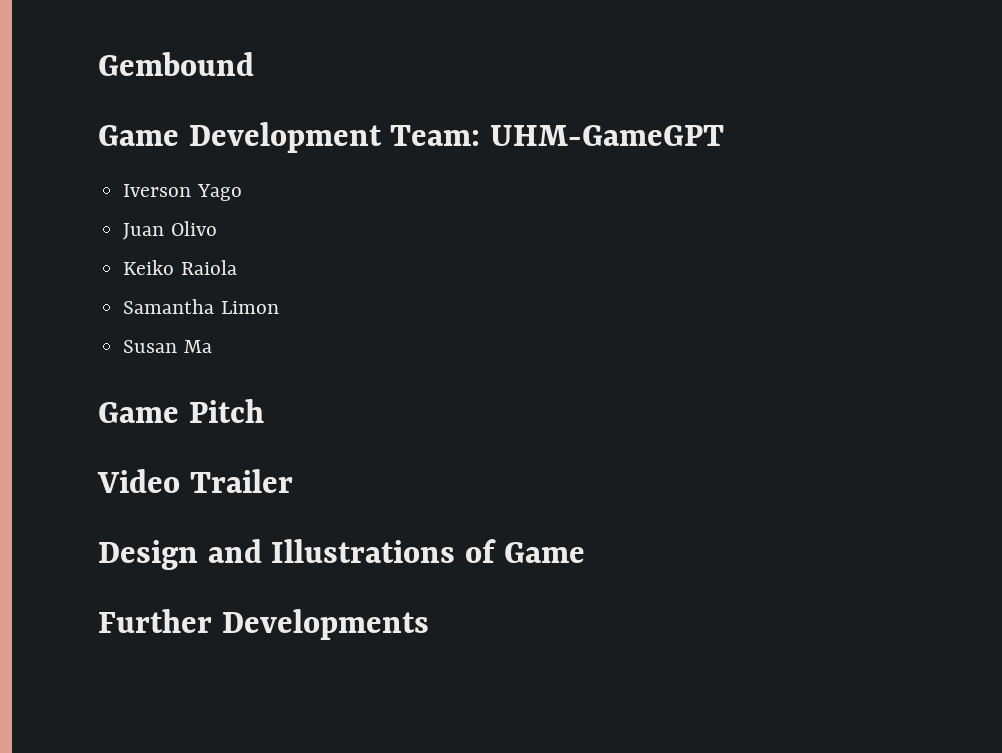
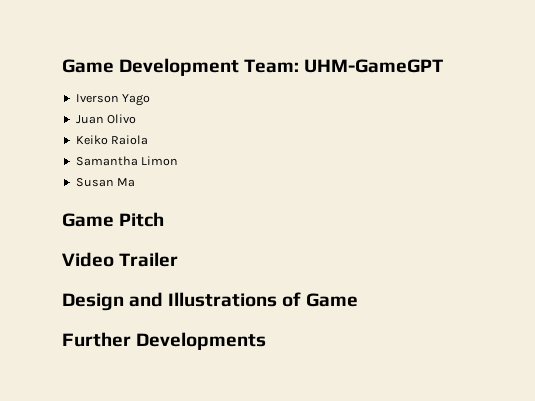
[98,52,254,76] Gembound // -> (62, 66) none

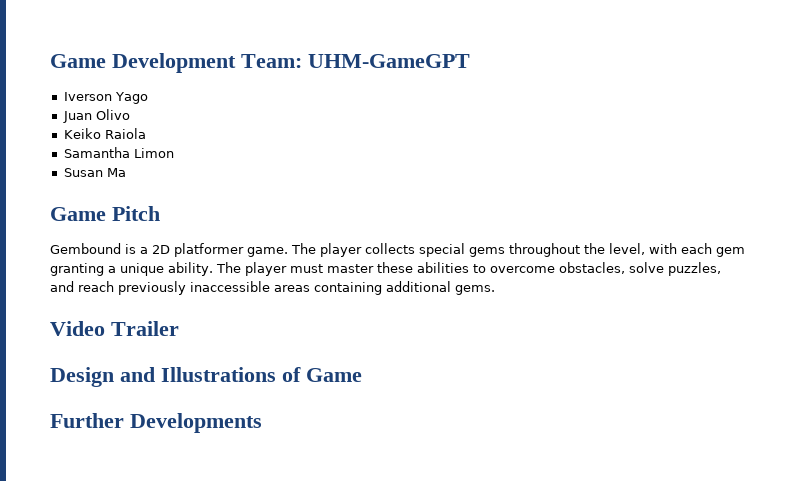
(165, 219) none -> [50,243,745,257] [50,262,721,276] [50,281,495,295] // Gembound is a 2D platformer game. The player collects special gems throughout the level, with each gem granting a unique ability. The player must master these abilities to overcome obstacles, solve puzzles, and reach previously inaccessible areas containing additional gems.

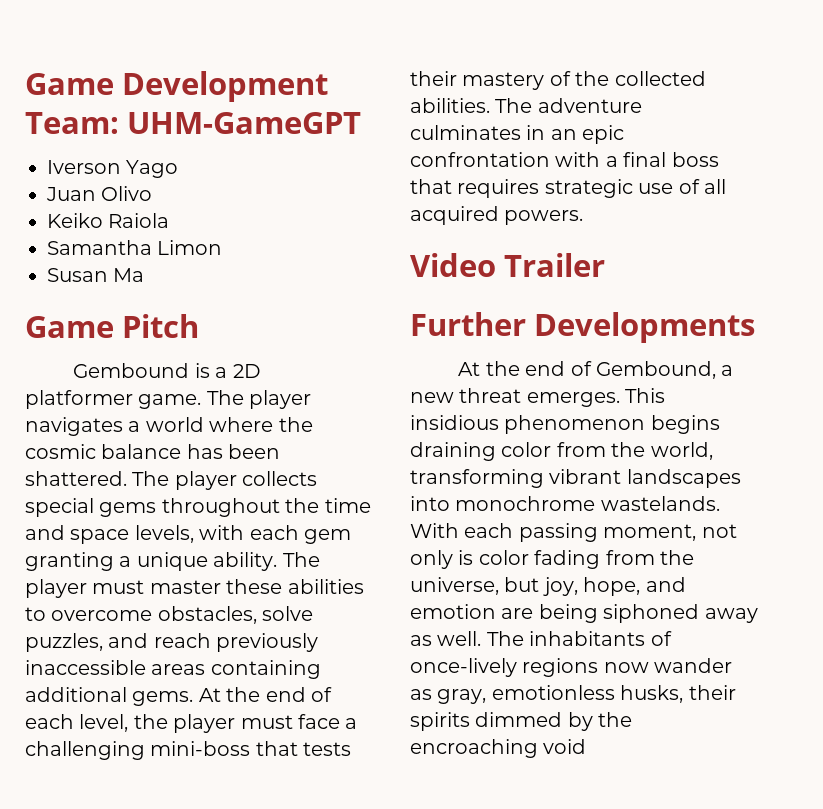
(362, 250) none -> [25,417,313,436] [25,444,281,459] [25,471,237,490] navigates a world where the cosmic balance has been shattered. The player
[609,243,645,255] level, -> [324,498,371,513] [25,525,194,544] time and space levels,
[50,321,179,336] [50,367,362,387] [50,413,262,433] // Video Trailer // Design and Illustrations of Game // Further Developments -> [198,687,332,702] [25,714,358,733] [25,741,352,760] [410,71,706,90] [410,98,642,113] [410,125,625,144] [410,152,719,167] [410,179,726,198] [410,206,584,225] [410,253,606,277] [410,312,756,343] [458,361,734,379] [410,388,666,407] [410,415,720,434] [410,442,713,461] [410,469,741,488] [410,496,720,511] [410,523,737,542] [410,550,694,569] [410,577,686,596] [410,604,758,623] [410,631,672,646] [410,658,733,677] [410,685,736,704] [410,712,633,731] [410,739,587,758] At the end of each level, the player must face a challenging mini-boss that tests their mastery of the collected abilities. The adventure culminates in an epic confrontation with a final boss that requires strategic use of all acquired powers. // Video Trailer // Further Developments // At the end of Gembound, a new threat emerges. This insidious phenomenon begins draining color from the world, transforming vibrant landscapes into monochrome wastelands. With each passing moment, not only is color fading from the universe, but joy, hope, and emotion are being siphoned away as well. The inhabitants of once-lively regions now wander as gray, emotionless husks, their spirits dimmed by the encroaching void

